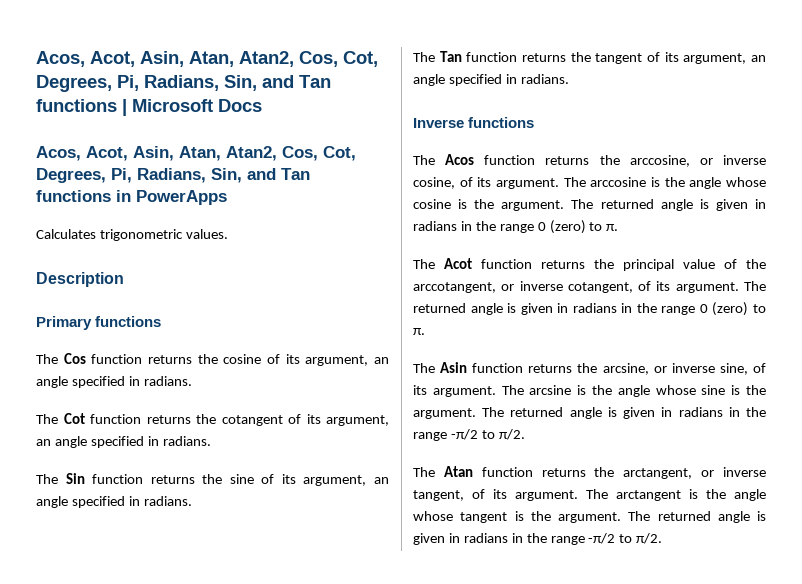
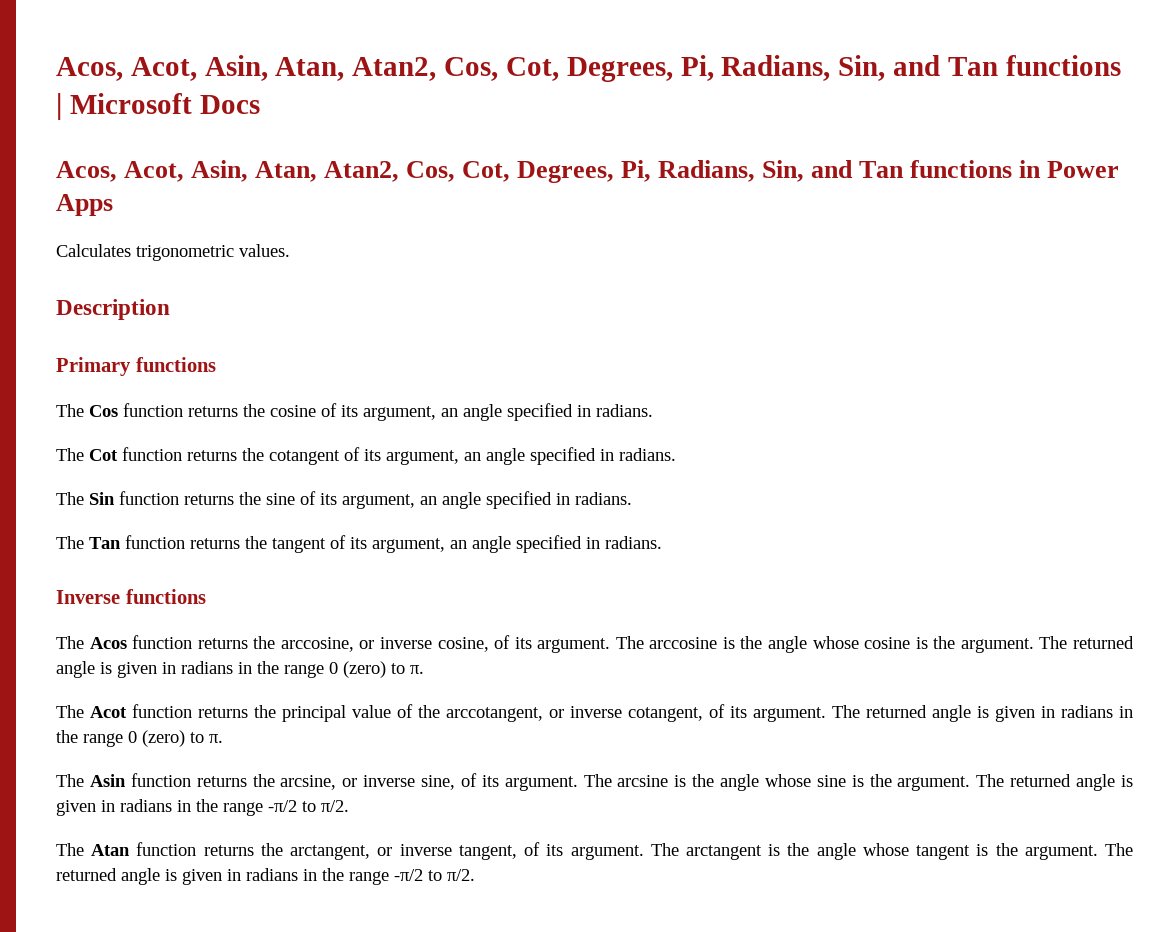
[136,190,227,205] PowerApps -> [1047,161,1120,178] [56,194,113,216] Power Apps

